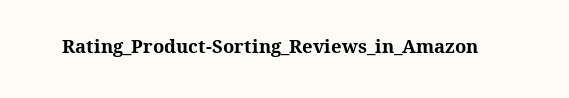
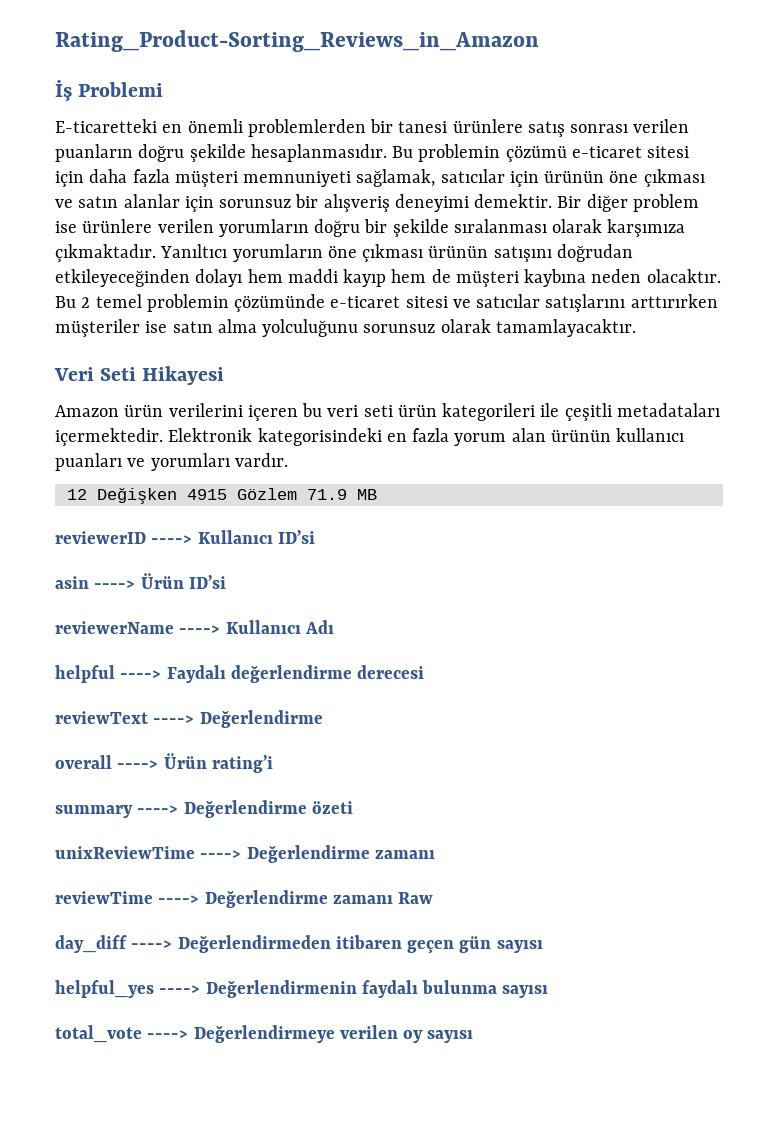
(478, 48) none -> [55,80,164,101] [55,119,690,137] [55,144,690,162] [55,169,705,187] [55,194,699,212] [55,219,686,237] [55,244,633,262] [55,269,721,287] [55,294,718,312] [55,319,636,337] [54,366,225,385] [55,403,720,421] [55,428,685,446] [55,453,288,471] [66,488,377,504] [55,530,315,544] [55,573,226,589] [55,620,334,634] [55,665,425,683] [55,710,323,728] [55,753,273,773] [55,800,353,818] [55,845,435,863] [55,890,434,908] [55,935,543,953] [55,980,549,998] [55,1025,474,1043] // İş Problemi // E-ticaretteki en önemli problemlerden bir tanesi ürünlere satış sonrası verilen puanların doğru şekilde hesaplanmasıdır. Bu problemin çözümü e-ticaret sitesi için daha fazla müşteri memnuniyeti sağlamak, satıcılar için ürünün öne çıkması ve satın alanlar için sorunsuz bir alışveriş deneyimi demektir. Bir diğer problem ise ürünlere verilen yorumların doğru bir şekilde sıralanması olarak karşımıza çıkmaktadır. Yanıltıcı yorumların öne çıkması ürünün satışını doğrudan etkileyeceğinden dolayı hem maddi kayıp hem de müşteri kaybına neden olacaktır. Bu 2 temel problemin çözümünde e-ticaret sitesi ve satıcılar satışlarını arttırırken müşteriler ise satın alma yolculuğunu sorunsuz olarak tamamlayacaktır. // Veri Seti Hikayesi // Amazon ürün verilerini içeren bu veri seti ürün kategorileri ile çeşitli metadataları içermektedir. Elektronik kategorisindeki en fazla yorum alan ürünün kullanıcı puanları ve yorumları vardır. // 12 Değişken 4915 Gözlem 71.9 MB // reviewerID ----> Kullanıcı ID’si // asin ----> Ürün ID’si // reviewerName ----> Kullanıcı Adı // helpful ----> Faydalı değerlendirme derecesi // reviewText ----> Değerlendirme // overall ----> Ürün rating’i // summary ----> Değerlendirme özeti // unixReviewTime ----> Değerlendirme zamanı // reviewTime ----> Değerlendirme zamanı Raw // day_diff ----> Değerlendirmeden itibaren geçen gün sayısı // helpful_yes ----> Değerlendirmenin faydalı bulunma sayısı // total_vote ----> Değerlendirmeye verilen oy sayısı

